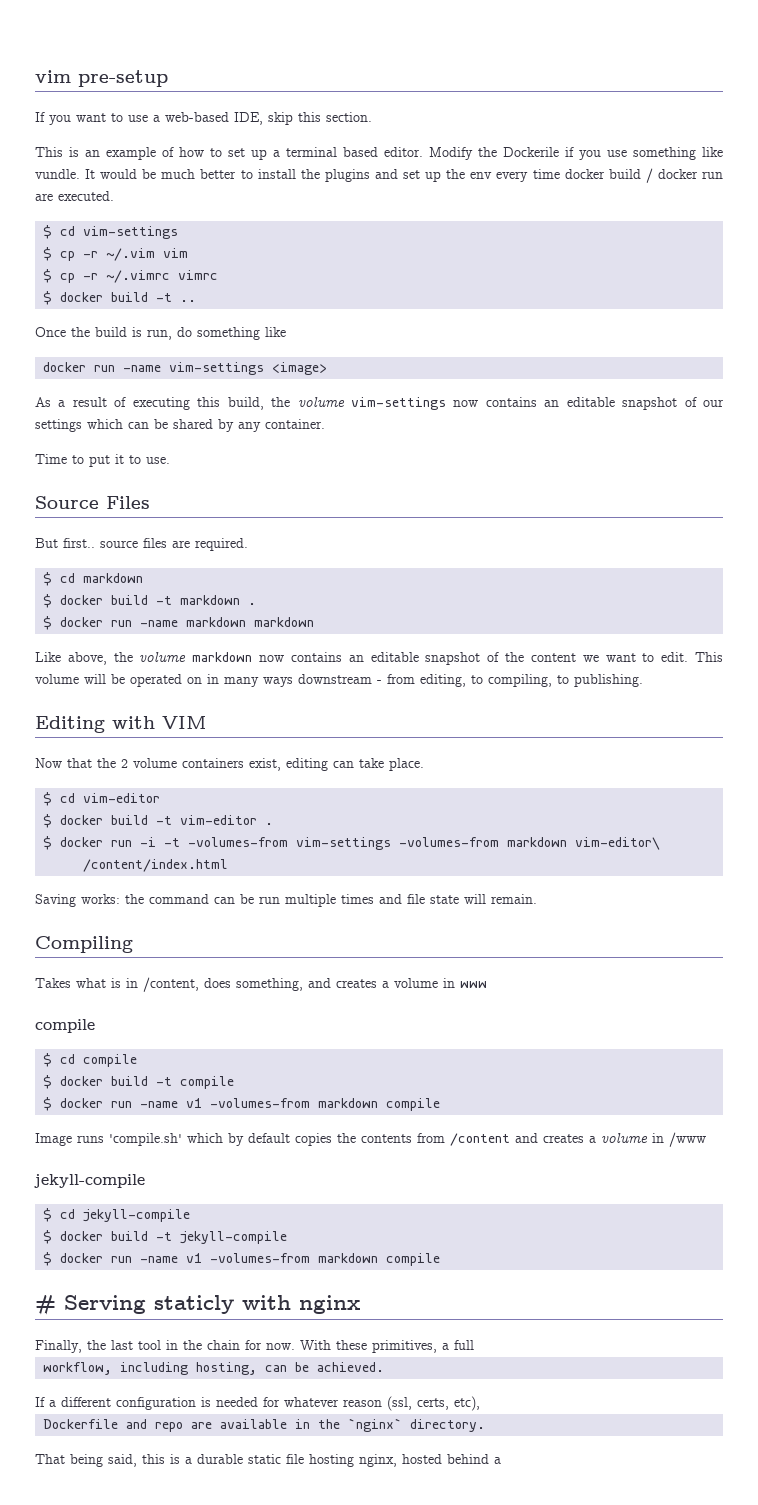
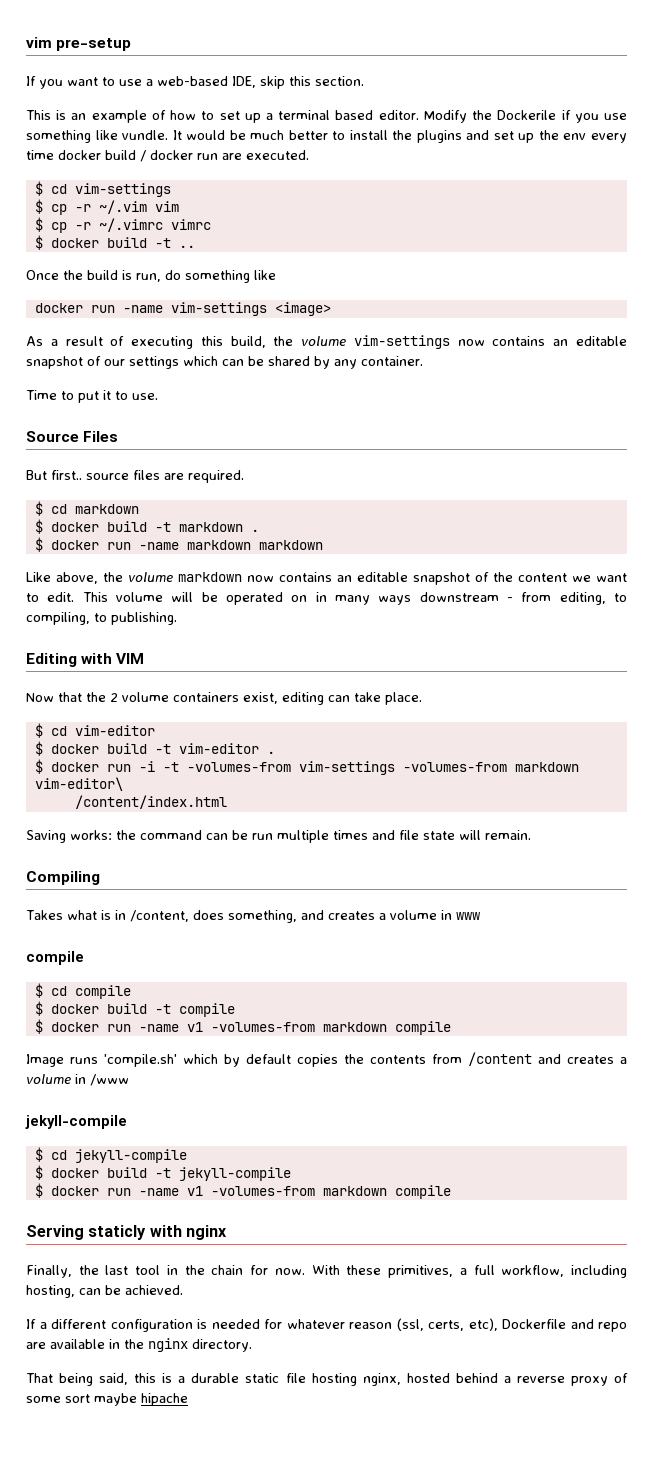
[35,1295,56,1315] # -> (451, 1192) none
(474, 1345) // -> (495, 1270) none
(480, 1403) // -> (498, 1324) none
[348,1418,403,1432] `nginx` -> [148,1338,188,1352] nginx
(501, 1460) none -> [516,1373,628,1386] [26,1393,188,1406] reverse proxy of some sort maybe hipache

